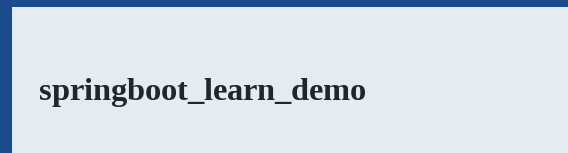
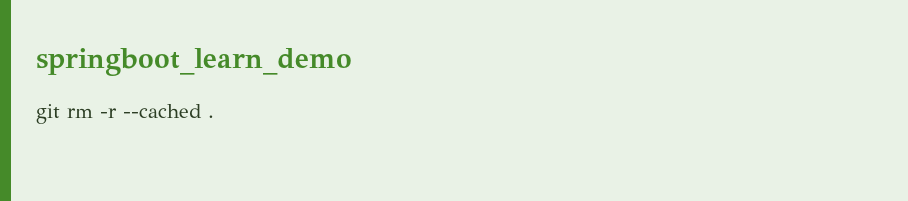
(366, 92) none -> [36,104,214,124] // git rm -r --cached .

